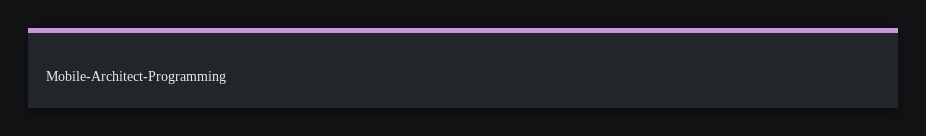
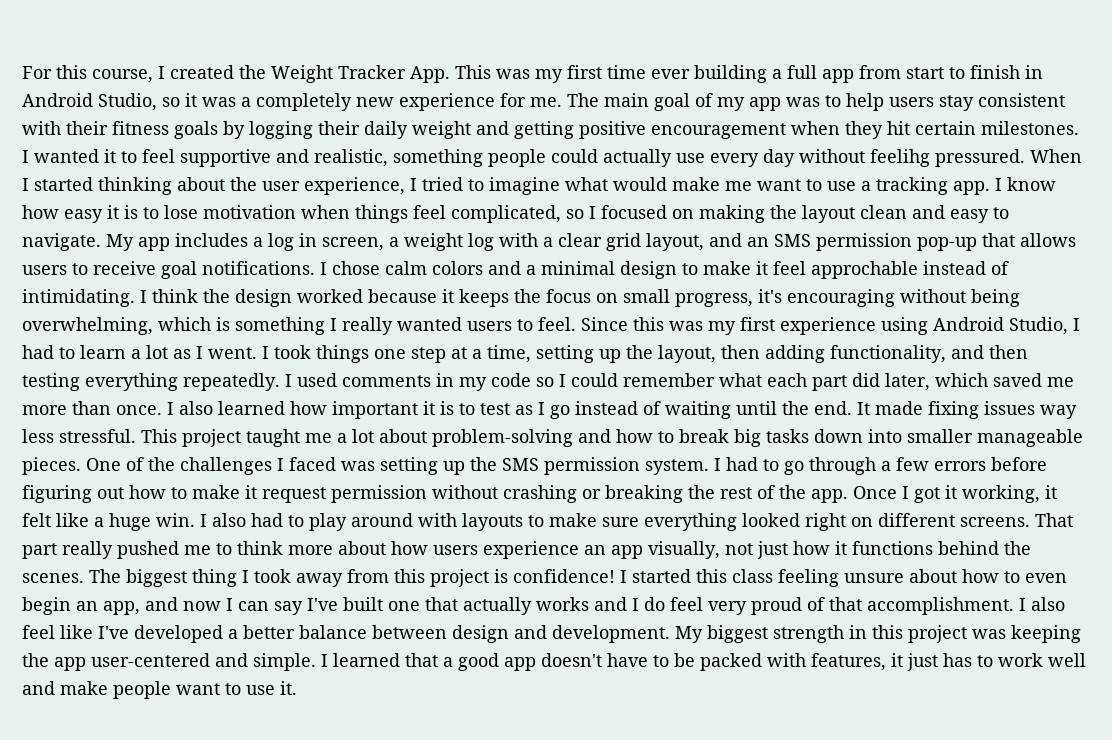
[46,71,226,84] Mobile-Architect-Programming -> [22,65,1043,83] [22,93,1065,111] [22,121,1079,139] [22,149,1082,167] [22,177,1056,195] [22,205,1009,223] [22,233,1076,251] [22,261,1009,279] [22,289,1020,307] [22,317,1080,335] [22,345,1028,363] [22,373,1074,391] [22,401,1077,419] [22,429,1083,447] [22,457,1047,475] [22,485,1057,503] [22,513,1073,531] [22,541,1031,559] [22,569,1067,587] [22,597,1065,615] [22,625,1081,643] [22,653,1086,671] [22,681,297,699] For this course, I created the Weight Tracker App. This was my first time ever building a full app from start to finish in Android Studio, so it was a completely new experience for me. The main goal of my app was to help users stay consistent with their fitness goals by logging their daily weight and getting positive encouragement when they hit certain milestones. I wanted it to feel supportive and realistic, something people could actually use every day without feelihg pressured. When I started thinking about the user experience, I tried to imagine what would make me want to use a tracking app. I know how easy it is to lose motivation when things feel complicated, so I focused on making the layout clean and easy to navigate. My app includes a log in screen, a weight log with a clear grid layout, and an SMS permission pop-up that allows users to receive goal notifications. I chose calm colors and a minimal design to make it feel approchable instead of intimidating. I think the design worked because it keeps the focus on small progress, it's encouraging without being overwhelming, which is something I really wanted users to feel. Since this was my first experience using Android Studio, I had to learn a lot as I went. I took things one step at a time, setting up the layout, then adding functionality, and then testing everything repeatedly. I used comments in my code so I could remember what each part did later, which saved me more than once. I also learned how important it is to test as I go instead of waiting until the end. It made fixing issues way less stressful. This project taught me a lot about problem-solving and how to break big tasks down into smaller manageable pieces. One of the challenges I faced was setting up the SMS permission system. I had to go through a few errors before figuring out how to make it request permission without crashing or breaking the rest of the app. Once I got it working, it felt like a huge win. I also had to play around with layouts to make sure everything looked right on different screens. That part really pushed me to think more about how users experience an app visually, not just how it functions behind the scenes. The biggest thing I took away from this project is confidence! I started this class feeling unsure about how to even begin an app, and now I can say I've built one that actually works and I do feel very proud of that accomplishment. I also feel like I've developed a better balance between design and development. My biggest strength in this project was keeping the app user-centered and simple. I learned that a good app doesn't have to be packed with features, it just has to work well and make people want to use it.

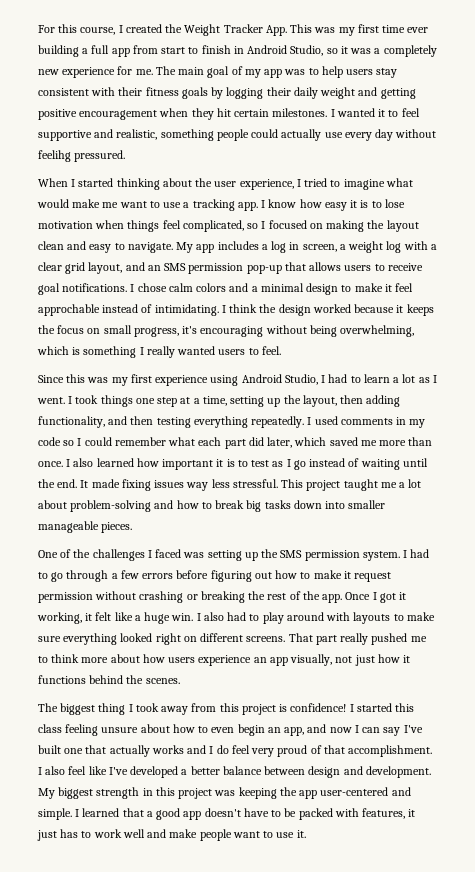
(1025, 158) none -> (126, 156) //
(576, 324) none -> (281, 350) //
(81, 466) none -> (133, 527) //
(84, 578) none -> (180, 681) //

